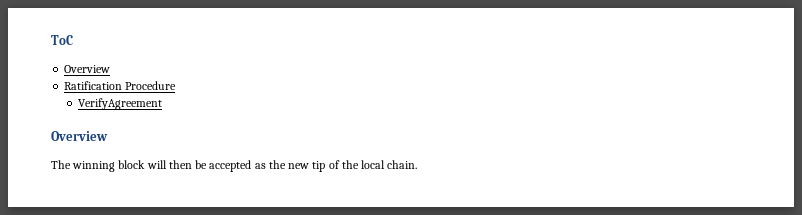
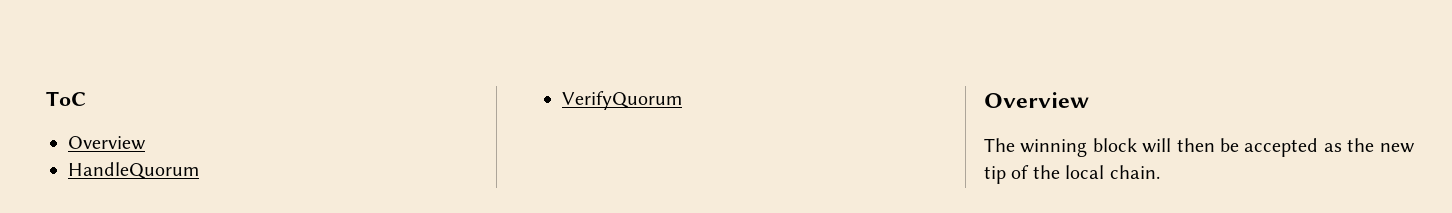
[64,81,177,90] [77,98,162,110] Ratification Procedure // VerifyAgreement -> [68,162,199,179] [562,91,683,110] HandleQuorum // VerifyQuorum

